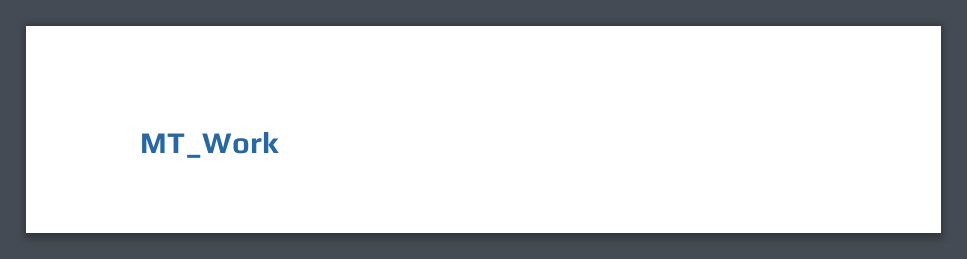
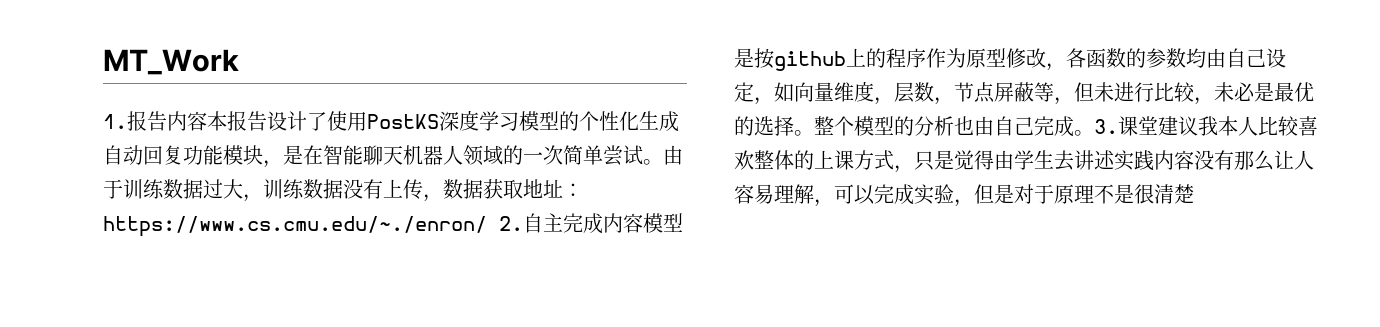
(279, 145) none -> [103,110,679,132] [103,145,683,168] [103,179,583,202] [103,213,683,237] [734,48,1286,71] [734,81,1314,105] [734,116,1318,137] [734,150,1314,173] [734,184,1194,207] // 1.报告内容本报告设计了使用PostKS深度学习模型的个性化生成自动回复功能模块，是在智能聊天机器人领域的一次简单尝试。由于训练数据过大，训练数据没有上传，数据获取地址：https://www.cs.cmu.edu/~./enron/ 2.自主完成内容模型是按github上的程序作为原型修改，各函数的参数均由自己设定，如向量维度，层数，节点屏蔽等，但未进行比较，未必是最优的选择。整个模型的分析也由自己完成。3.课堂建议我本人比较喜欢整体的上课方式，只是觉得由学生去讲述实践内容没有那么让人容易理解，可以完成实验，但是对于原理不是很清楚

